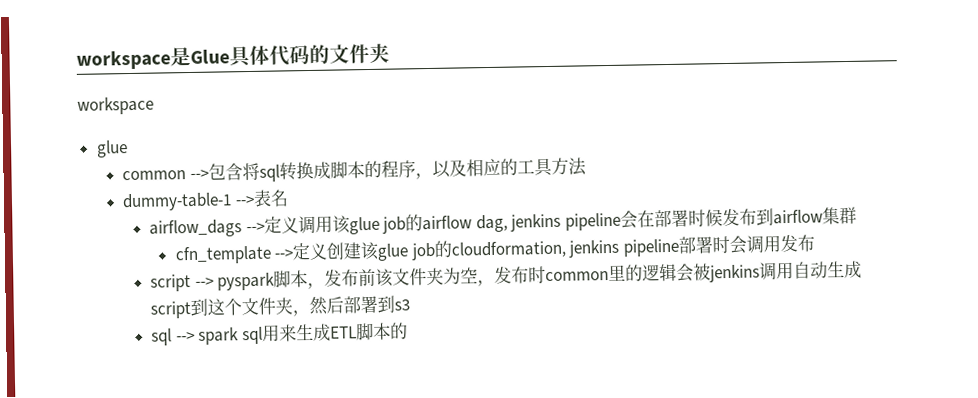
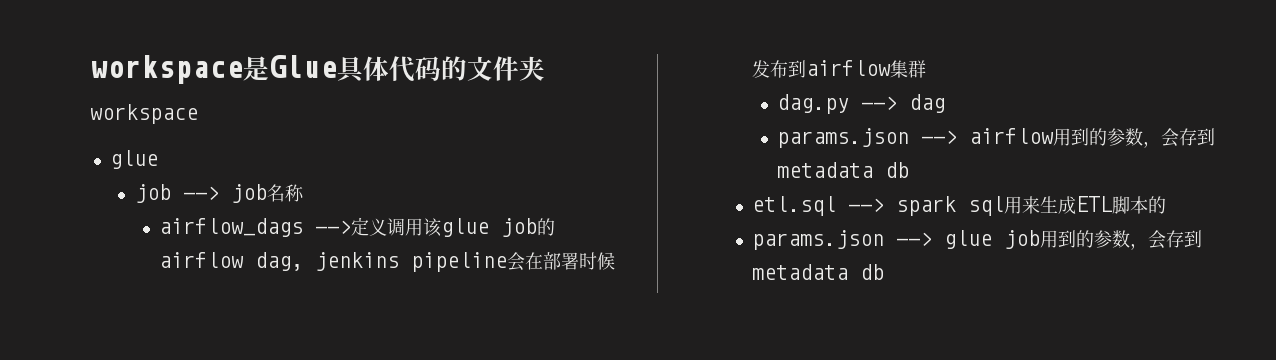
[122,157,587,182] [122,189,272,212] common -->包含将sql转换成脚本的程序，以及相应的工具方法 // dummy-table-1 -->表 -> [134,184,267,203] job --> job
(289, 198) none -> [284,184,304,202] 称
[174,234,815,265] [149,260,863,292] [149,295,410,319] [150,328,172,346] cfn_template -->定义创建该glue job的cloudformation, jenkins pipeline部署时会调用发布 // script --> pyspark脚本，发布前该文件夹为空，发布时common里的逻辑会被jenkins调用自动生成script到这个文件夹，然后部署到s3 // sql -> [777,94,946,114] [777,128,1216,148] [777,162,910,178] [752,196,837,216] dag.py --> dag // params.json --> airflow用到的参数，会存到metadata db // etl.sql
(408, 331) none -> [752,230,1203,250] [752,264,885,280] // params.json --> glue job用到的参数，会存到metadata db

